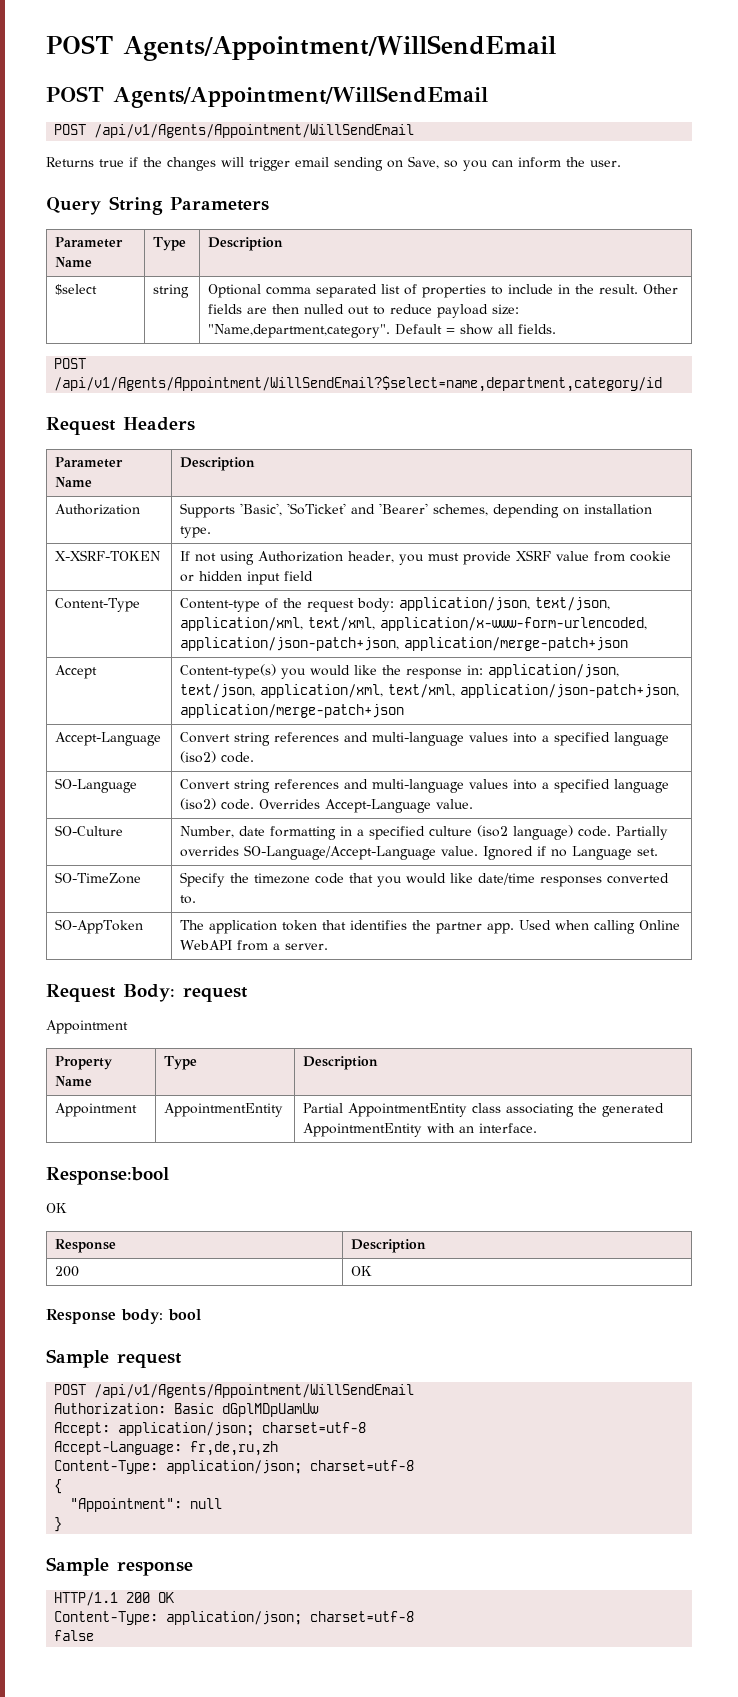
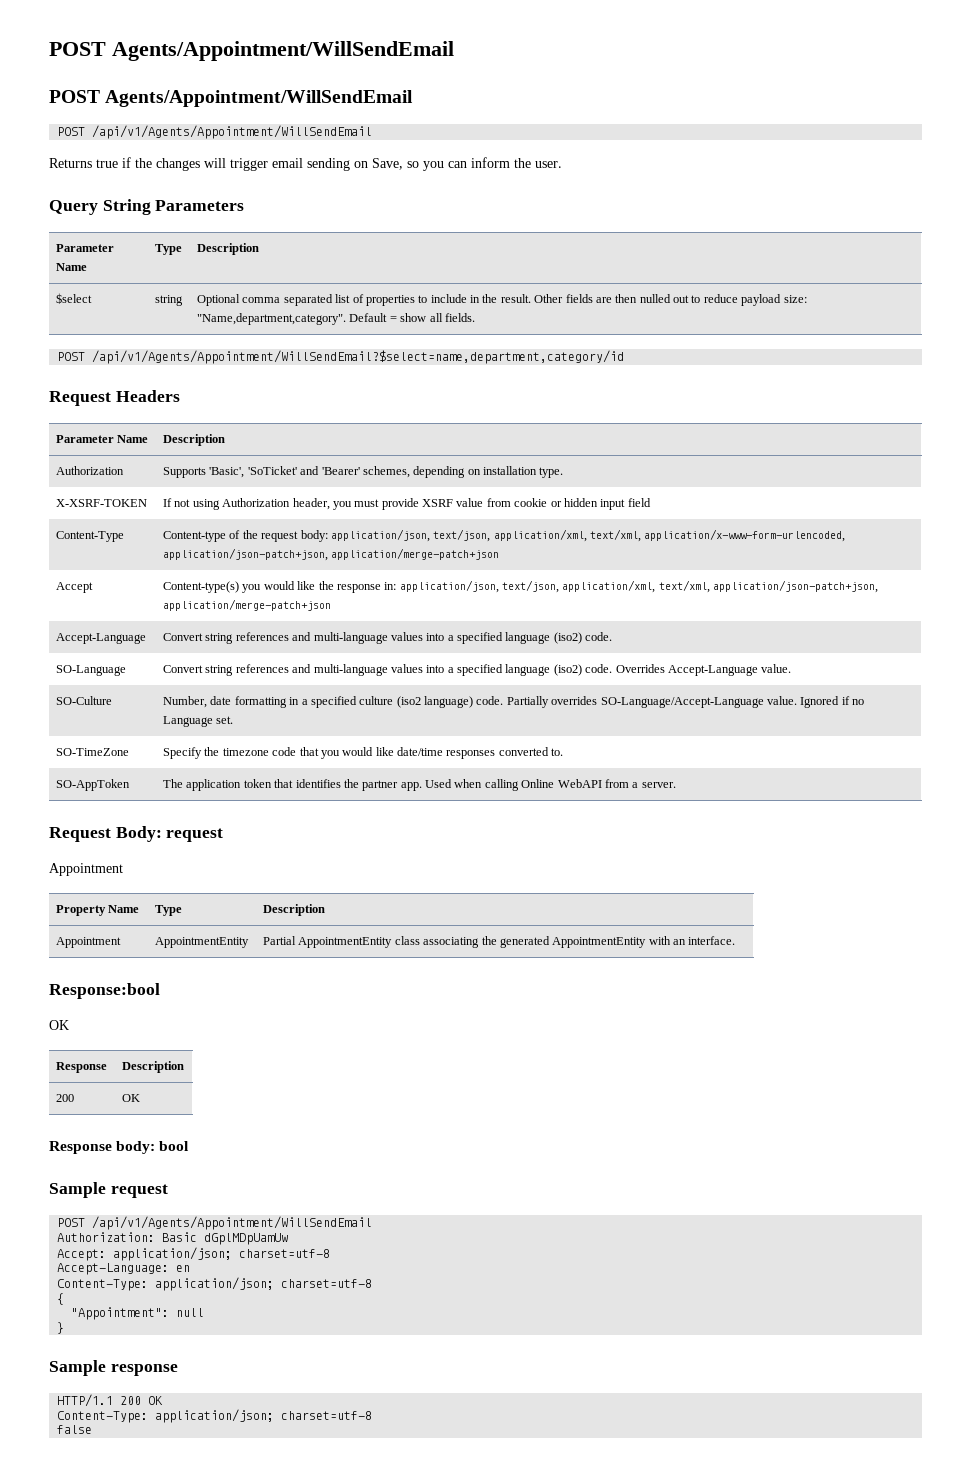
[190,1441,279,1456] fr,de,ru,zh -> [176,1265,191,1272] en

